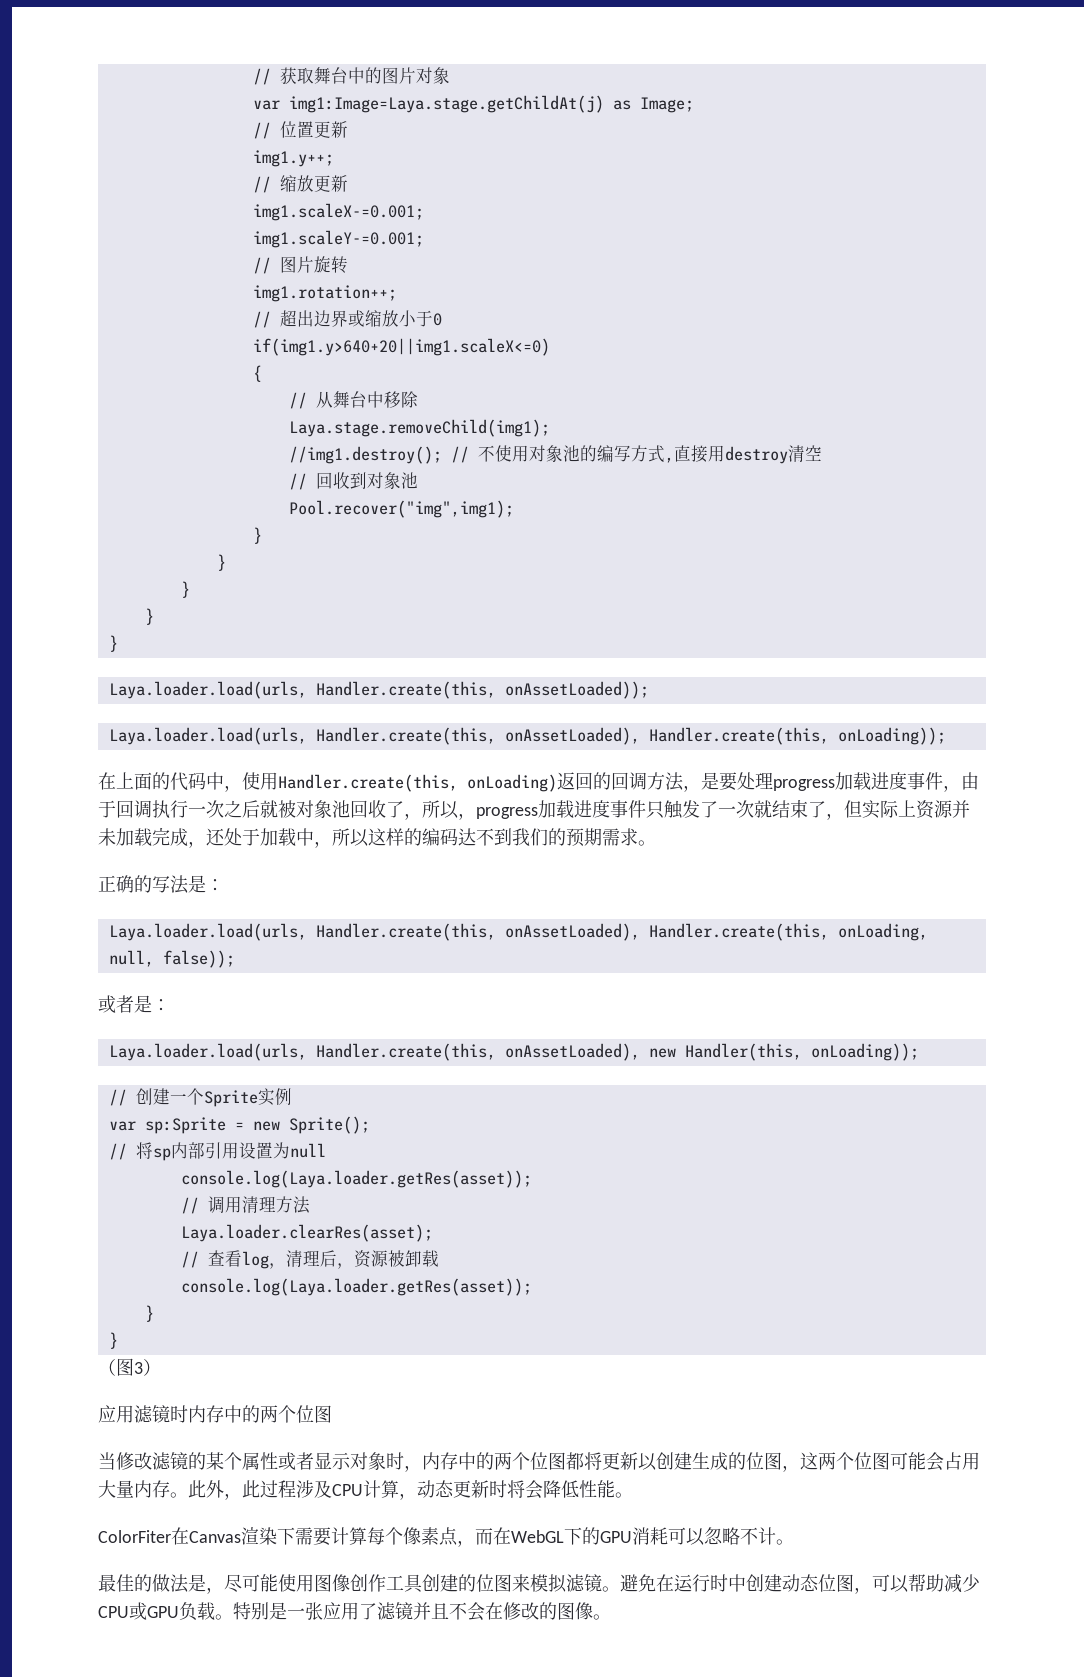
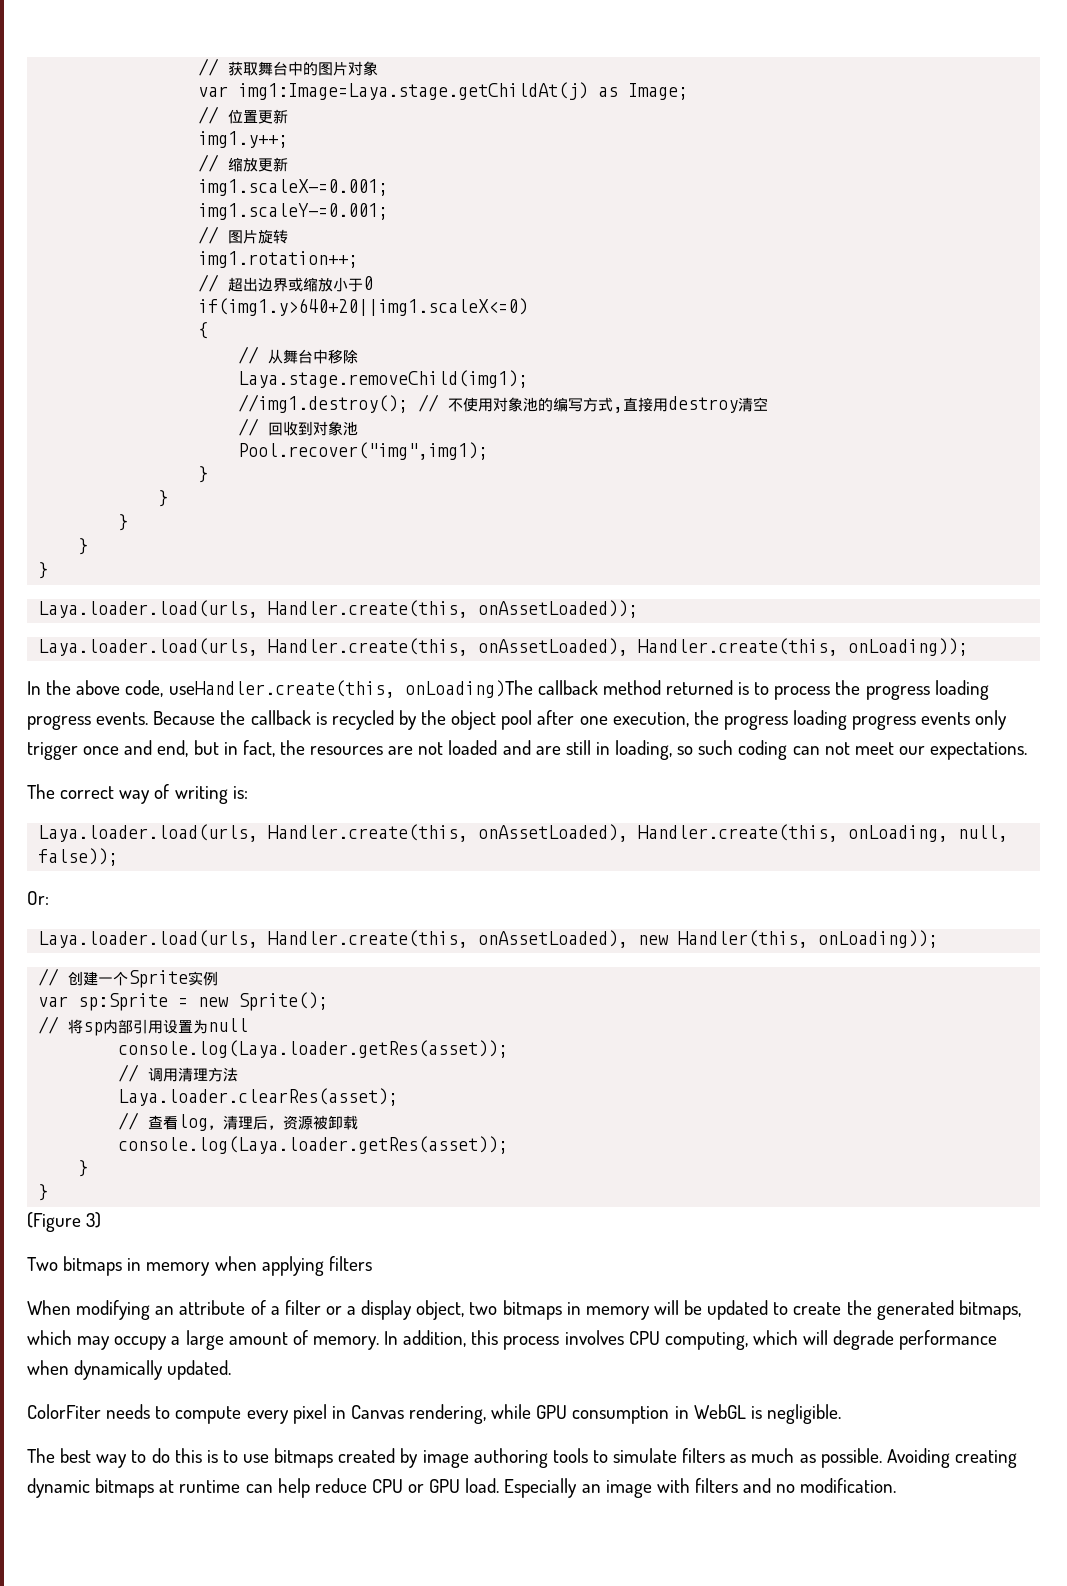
[98,772,979,792] [98,800,970,820] [98,827,656,848] [98,875,224,894] 在上面的代码中，使用Handler.create(this, onLoading)返回的回调方法，是要处理progress加载进度事件，由于回调执行一次之后就被对象池回收了，所以，progress加载进度事件只触发了一次就结束了，但实际上资源并未加载完成，还处于加载中，所以这样的编码达不到我们的预期需求。 // 正确的写法是： -> [27,680,989,700] [27,710,1008,730] [27,740,1028,760] [27,784,248,804] In the above code, useHandler.create(this, onLoading)The callback method returned is to process the progress loading progress events. Because the callback is recycled by the object pool after one execution, the progress loading progress events only trigger once and end, but in fact, the resources are not loaded and are still in loading, so such coding can not meet our expectations. // The correct way of writing is:
[98,995,170,1013] 或者是： -> [27,891,49,905] Or:
[98,1358,161,1376] [98,1405,332,1423] [98,1452,980,1472] [98,1480,633,1500] [98,1527,794,1547] [98,1574,980,1594] [98,1602,611,1621] （图3） // 应用滤镜时内存中的两个位图 // 当修改滤镜的某个属性或者显示对象时，内存中的两个位图都将更新以创建生成的位图，这两个位图可能会占用大量内存。此外，此过程涉及CPU计算，动态更新时将会降低性能。 // ColorFiter在Canvas渲染下需要计算每个像素点，而在WebGL下的GPU消耗可以忽略不计。 // 最佳的做法是，尽可能使用图像创作工具创建的位图来模拟滤镜。避免在运行时中创建动态位图，可以帮助减少CPU或GPU负载。特别是一张应用了滤镜并且不会在修改的图像。 -> [27,1212,102,1232] [27,1256,372,1276] [27,1300,1021,1320] [27,1330,998,1350] [27,1360,232,1380] [27,1404,841,1424] [27,1448,1017,1468] [27,1478,897,1498] (Figure 3) // Two bitmaps in memory when applying filters // When modifying an attribute of a filter or a display object, two bitmaps in memory will be updated to create the generated bitmaps, which may occupy a large amount of memory. In addition, this process involves CPU computing, which will degrade performance when dynamically updated. // ColorFiter needs to compute every pixel in Canvas rendering, while GPU consumption in WebGL is negligible. // The best way to do this is to use bitmaps created by image authoring tools to simulate filters as much as possible. Avoiding creating dynamic bitmaps at runtime can help reduce CPU or GPU load. Especially an image with filters and no modification.

